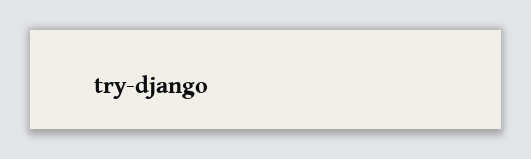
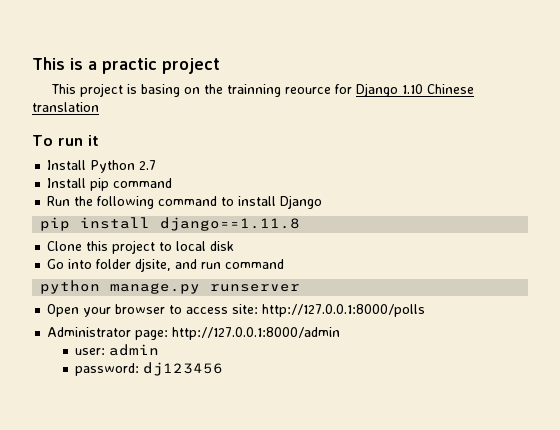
[94,75,208,99] try-django -> [32,57,220,74] [51,83,475,97] [32,102,99,112] [32,135,99,146] [47,160,157,173] [47,178,173,191] [47,195,323,209] [40,217,301,231] [47,240,235,254] [47,258,285,272] [40,280,301,294] [47,304,426,317] [47,327,341,340] [75,344,160,356] [75,362,224,376] This is a practic project // This project is basing on the trainning reource for Django 1.10 Chinese translation // To run it // Install Python 2.7 // Install pip command // Run the following command to install Django // pip install django==1.11.8 // Clone this project to local disk // Go into folder djsite, and run command // python manage.py runserver // Open your browser to access site: http://127.0.0.1:8000/polls // Administrator page: http://127.0.0.1:8000/admin // user: admin // password: dj123456

